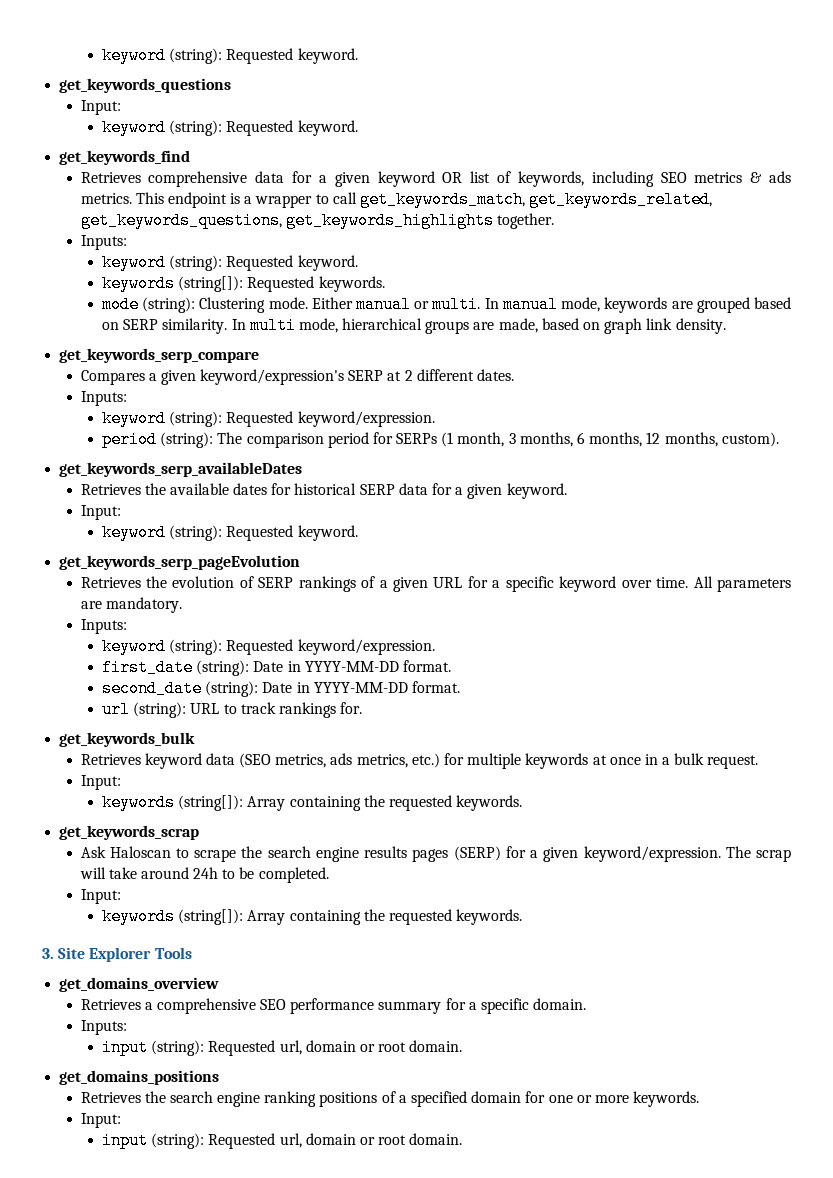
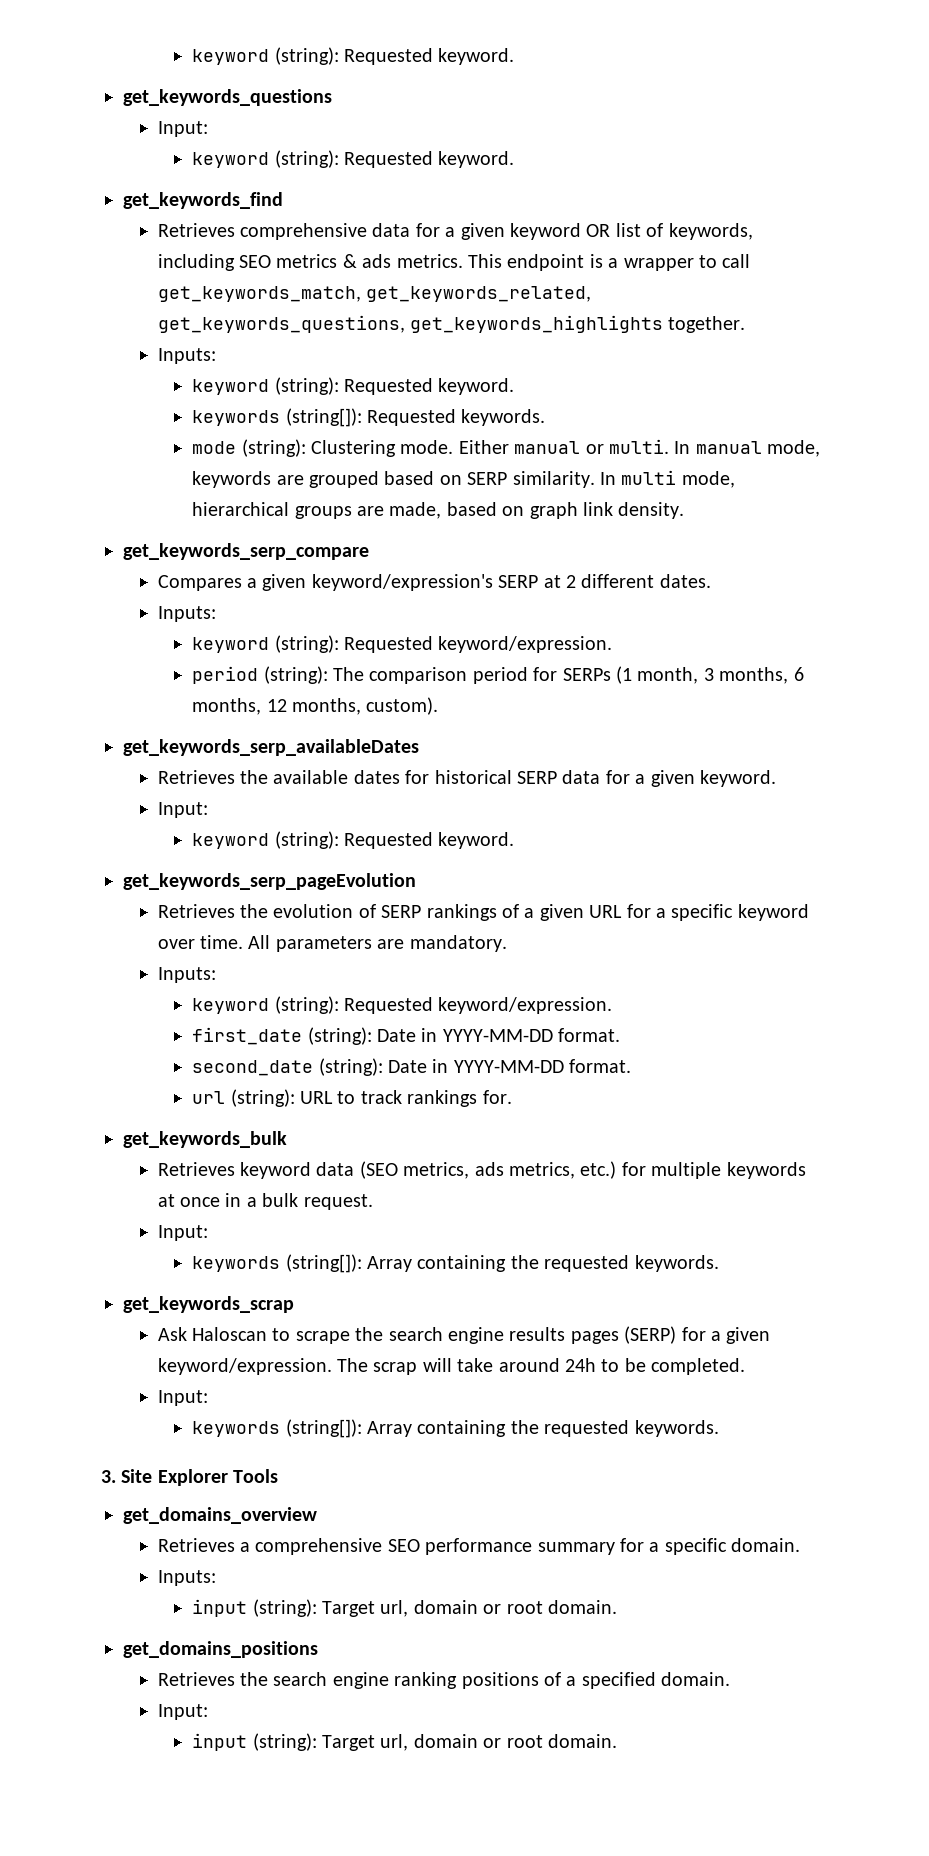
[208,1040,276,1056] Requested -> [322,1601,376,1617] Target
[471,1091,700,1107] domain for one or more keywords. -> [661,1672,731,1686] domain.
[208,1133,276,1149] Requested -> [322,1735,376,1751] Target

